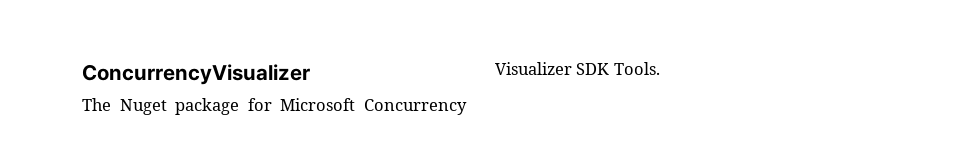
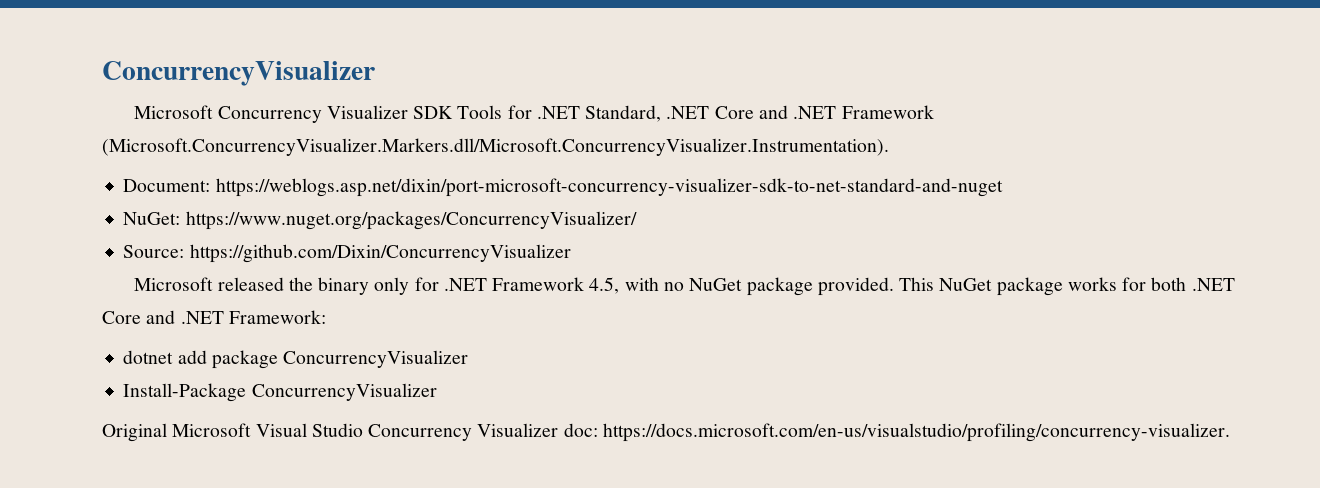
[82,64,310,85] [82,98,467,115] [495,62,660,75] ConcurrencyVisualizer // The Nuget package for Microsoft Concurrency Visualizer SDK Tools. -> [102,61,375,86] [134,105,934,123] [102,138,889,156] [123,178,1003,197] [123,211,637,230] [123,244,571,263] [134,277,1235,296] [102,310,326,324] [123,350,469,369] [123,383,437,402] [102,423,1230,442] ConcurrencyVisualizer // Microsoft Concurrency Visualizer SDK Tools for .NET Standard, .NET Core and .NET Framework (Microsoft.ConcurrencyVisualizer.Markers.dll/Microsoft.ConcurrencyVisualizer.Instrumentation). // Document: https://weblogs.asp.net/dixin/port-microsoft-concurrency-visualizer-sdk-to-net-standard-and-nuget // NuGet: https://www.nuget.org/packages/ConcurrencyVisualizer/ // Source: https://github.com/Dixin/ConcurrencyVisualizer // Microsoft released the binary only for .NET Framework 4.5, with no NuGet package provided. This NuGet package works for both .NET Core and .NET Framework: // dotnet add package ConcurrencyVisualizer // Install-Package ConcurrencyVisualizer // Original Microsoft Visual Studio Concurrency Visualizer doc: https://docs.microsoft.com/en-us/visualstudio/profiling/concurrency-visualizer.

